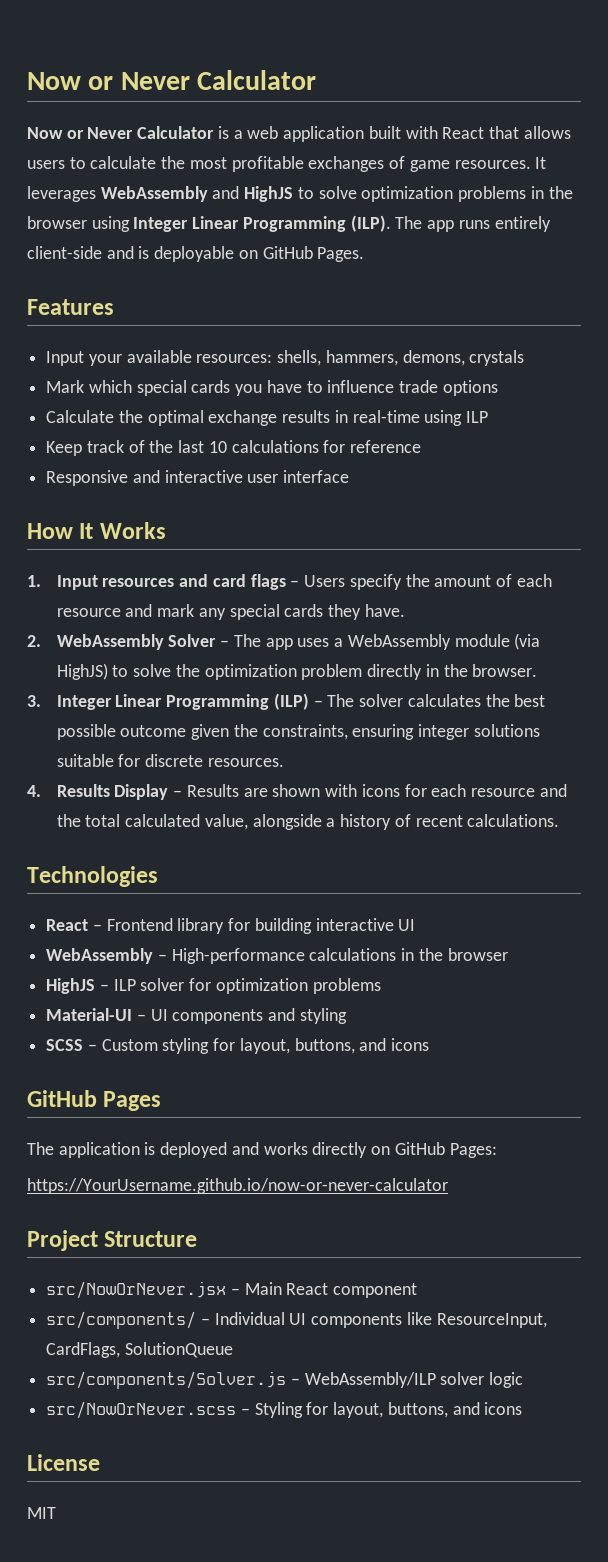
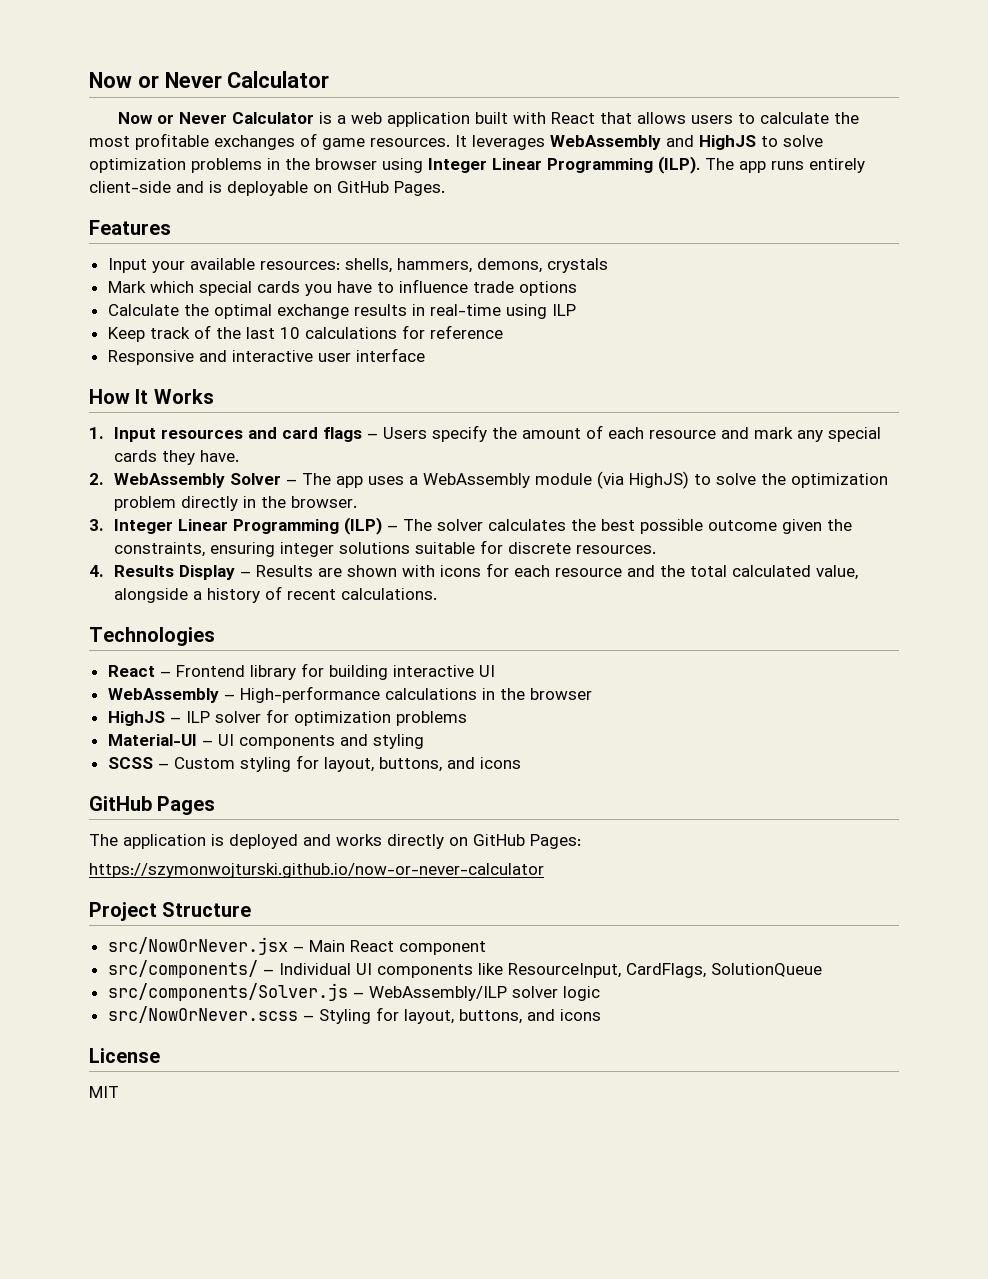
[27,1178,448,1194] https://YourUsername.github.io/now-or-never-calculator -> [89,863,544,878] https://szymonwojturski.github.io/now-or-never-calculator

